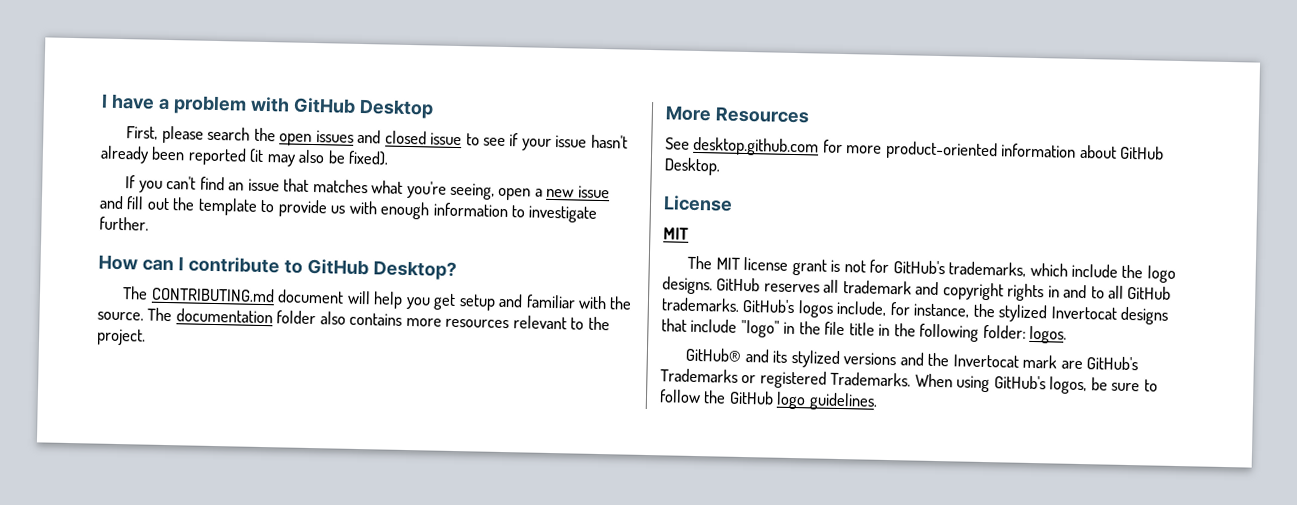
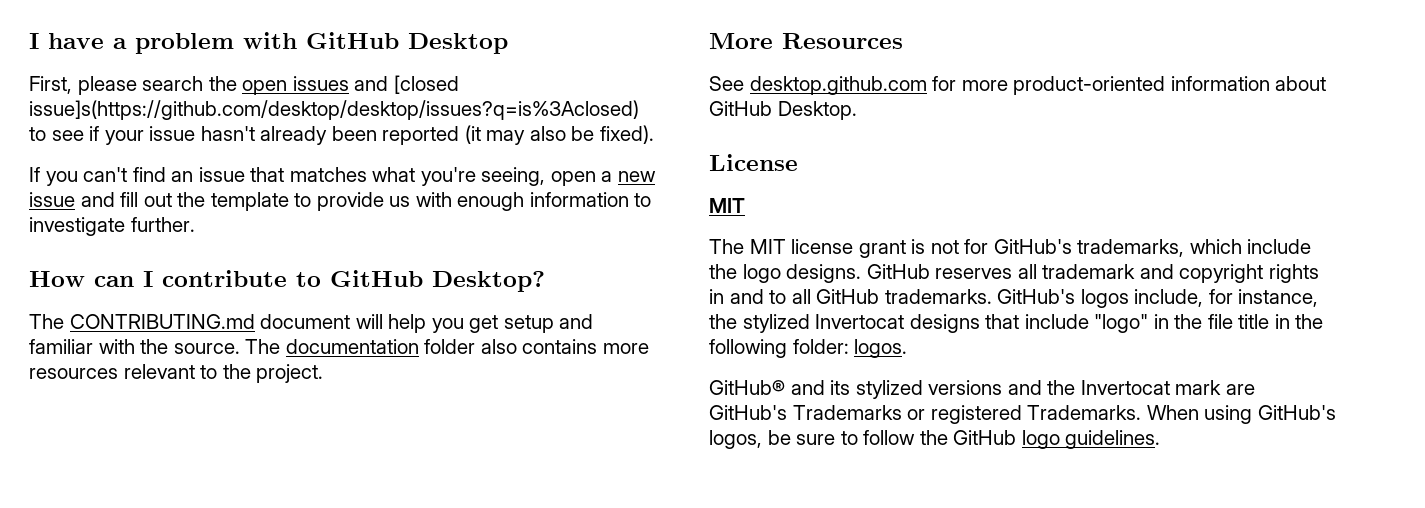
[384,130,463,146] closed issue -> [393,75,459,94] [29,100,639,120] [closed issue]s(https://github.com/desktop/desktop/issues?q=is%3Aclosed)

